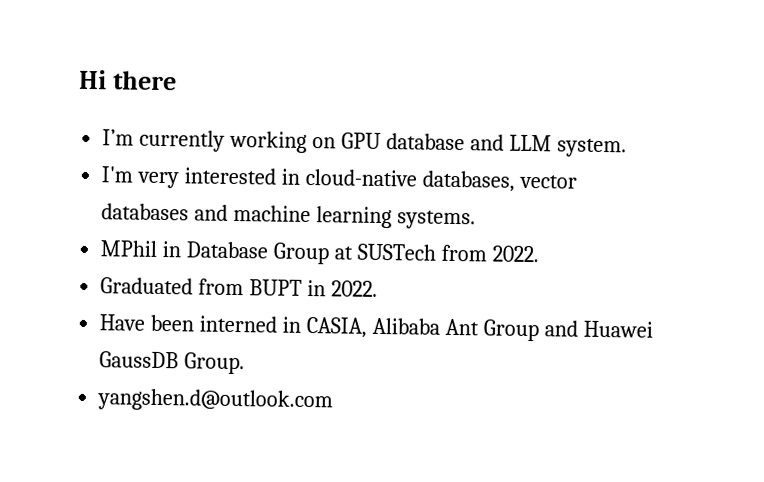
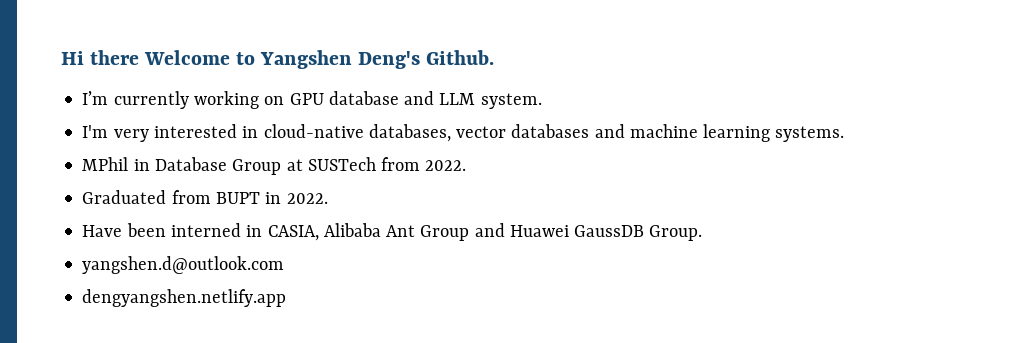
(177, 80) none -> [144,50,495,69] Welcome to Yangshen Deng's Github.
(334, 400) none -> [82,289,287,307] // dengyangshen.netlify.app

